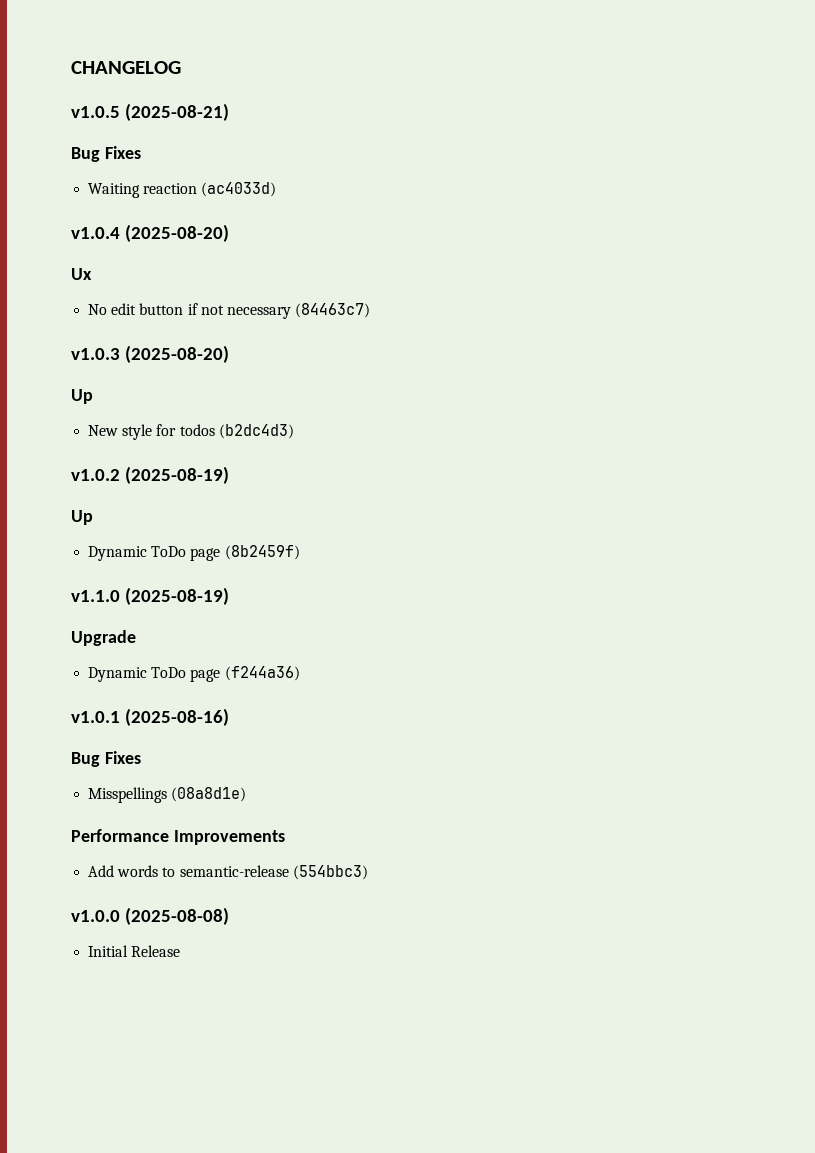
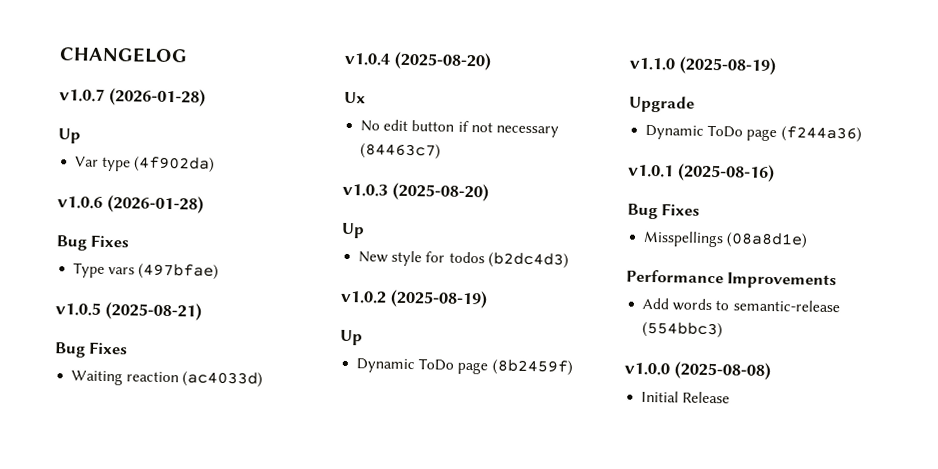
(181, 67) none -> [59,88,206,107] [58,128,81,144] [75,156,216,173] [57,195,204,214] [56,234,130,251] [73,262,220,280] // v1.0.7 (2026-01-28) // Up // Var type (4f902da) // v1.0.6 (2026-01-28) // Bug Fixes // Type vars (497bfae)

